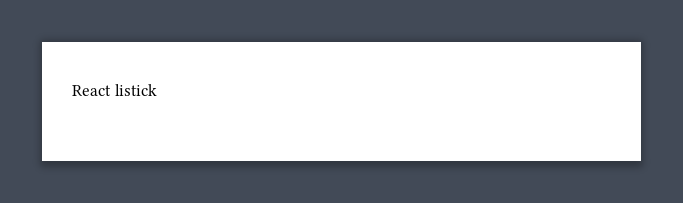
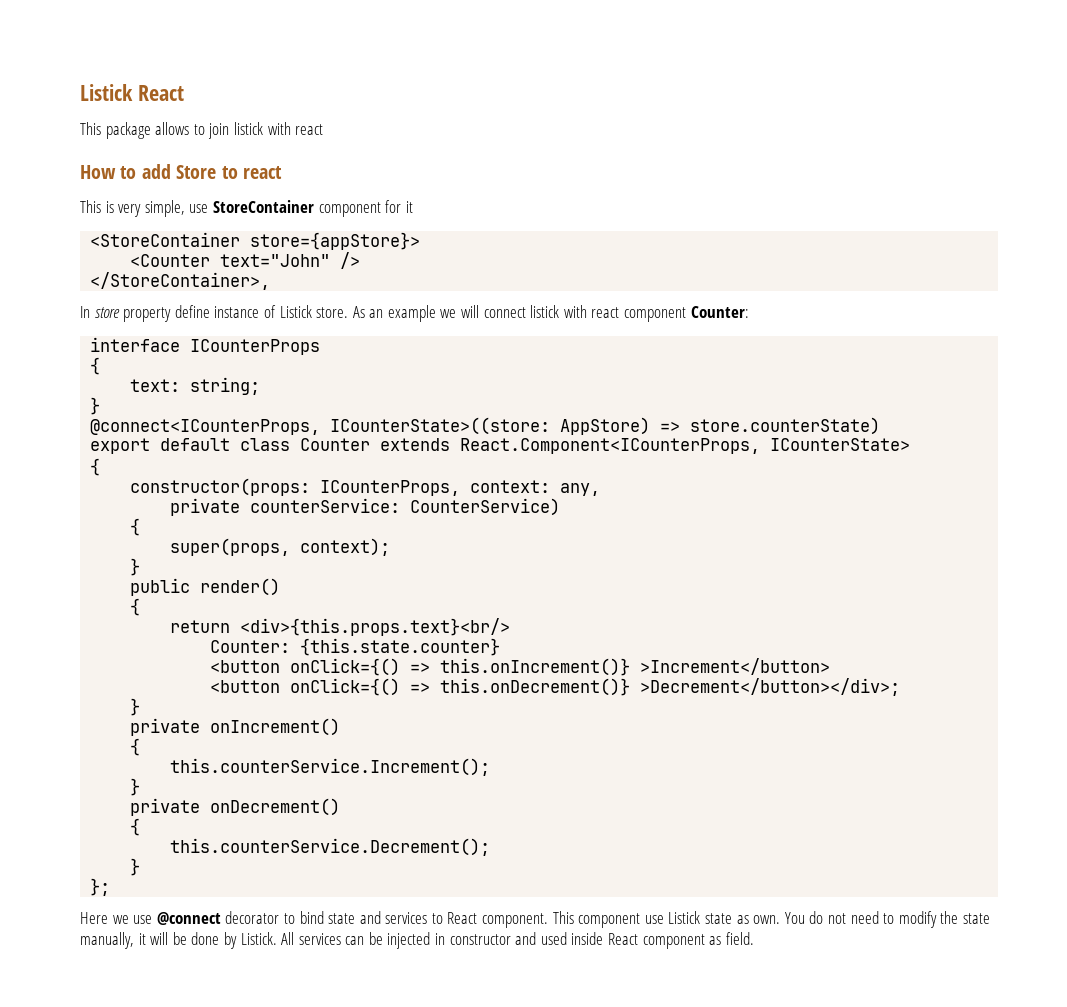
[72,84,157,96] React listick -> [80,84,184,101] [80,122,324,139] [80,164,282,179] [80,200,413,217] [90,232,421,250] [130,252,361,269] [90,272,271,290] [80,305,749,322] [90,337,321,355] [90,357,101,375] [130,377,261,395] [90,397,101,415] [90,417,881,435] [90,438,911,454] [90,458,101,476] [130,478,601,496] [170,498,561,516] [130,518,141,536] [170,538,391,556] [130,558,141,576] [130,578,281,596] [130,598,141,616] [170,618,511,636] [210,638,501,656] [210,658,831,676] [210,678,901,696] [130,698,141,716] [130,718,341,736] [130,738,141,756] [170,758,491,776] [130,778,141,796] [130,798,341,816] [130,818,141,836] [170,838,491,856] [130,858,141,876] [90,878,111,896] [80,911,990,928] [80,932,754,949] Listick React // This package allows to join listick with react // How to add Store to react // This is very simple, use StoreContainer component for it // <StoreContainer store={appStore}> // <Counter text="John" /> // </StoreContainer>, // In store property define instance of Listick store. As an example we will connect listick with react component Counter: // interface ICounterProps // { // text: string; // } // @connect<ICounterProps, ICounterState>((store: AppStore) => store.counterState) // export default class Counter extends React.Component<ICounterProps, ICounterState> // { // constructor(props: ICounterProps, context: any, // private counterService: CounterService) // { // super(props, context); // } // public render() // { // return <div>{this.props.text}<br/> // Counter: {this.state.counter} // <button onClick={() => this.onIncrement()} >Increment</button> // <button onClick={() => this.onDecrement()} >Decrement</button></div>; // } // private onIncrement() // { // this.counterService.Increment(); // } // private onDecrement() // { // this.counterService.Decrement(); // } // }; // Here we use @connect decorator to bind state and services to React component. This component use Listick state as own. You do not need to modify the state manually, it will be done by Listick. All services can be injected in constructor and used inside React component as field.

